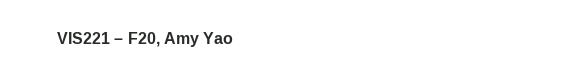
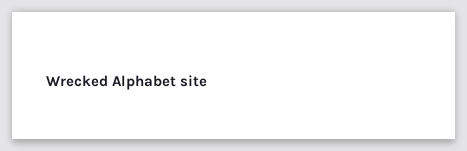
[57,32,234,47] VIS221 – F20, Amy Yao -> [46,75,208,90] Wrecked Alphabet site

